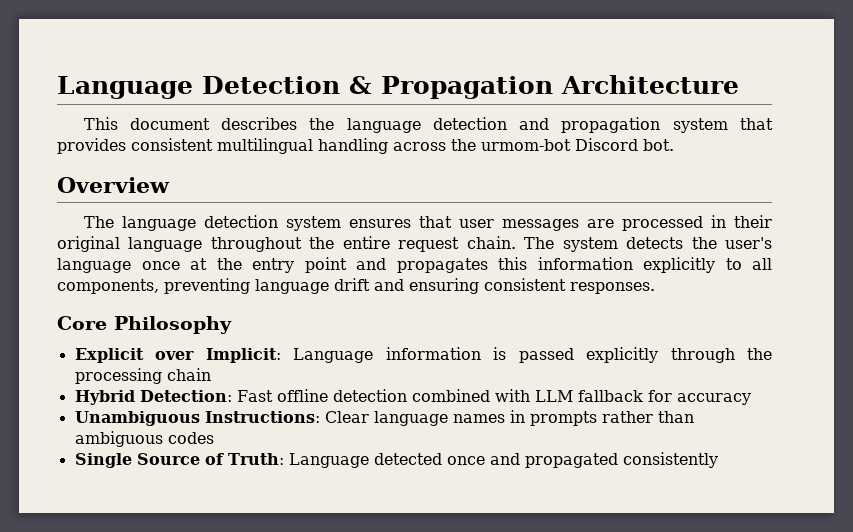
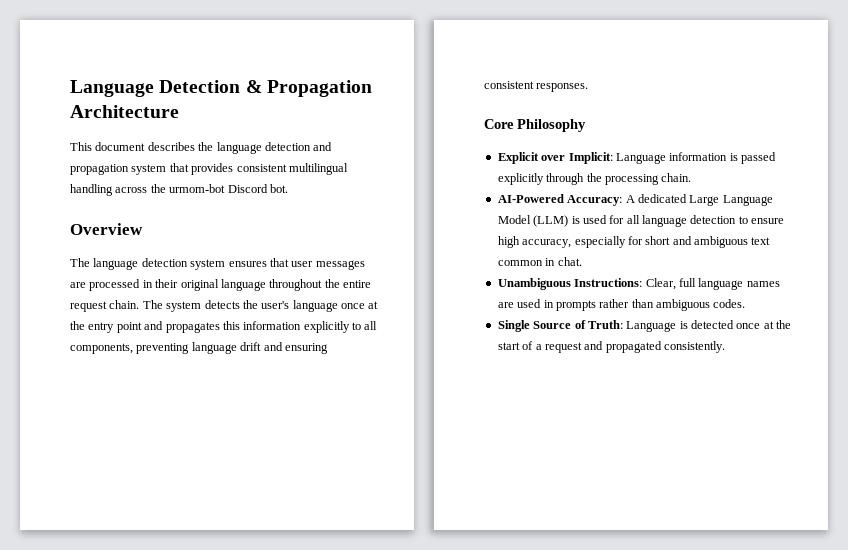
[166,368,211,381] [74,389,751,405] [74,411,505,426] chain // Hybrid Detection: Fast offline detection combined with LLM fallback for accuracy // Unambiguous Instructions: Clear language names -> [661,173,692,182] [497,194,773,206] [497,215,785,227] [497,236,771,248] [497,257,582,266] [497,278,780,290] [497,299,542,308] chain. // AI-Powered Accuracy: A dedicated Large Language Model (LLM) is used for all language detection to ensure high accuracy, especially for short and ambiguous text common in chat. // Unambiguous Instructions: Clear, full language names are used
[167,432,214,444] codes -> [713,299,746,308] codes.
(369, 460) none -> [679,321,688,329] is
(485, 460) none -> [763,320,792,329] [497,341,582,353] at the start of a request
[622,452,718,468] consistently -> [664,341,725,353] consistently.

